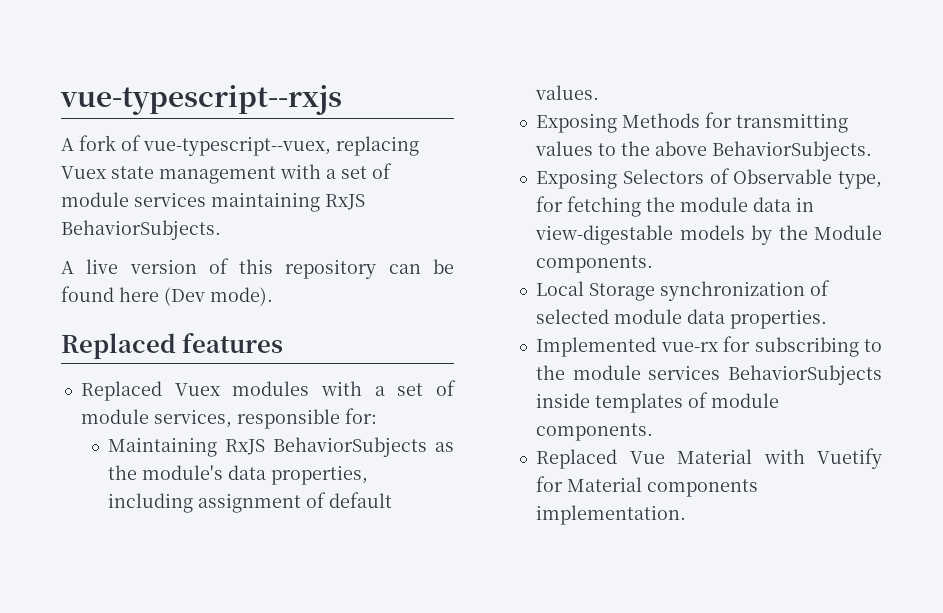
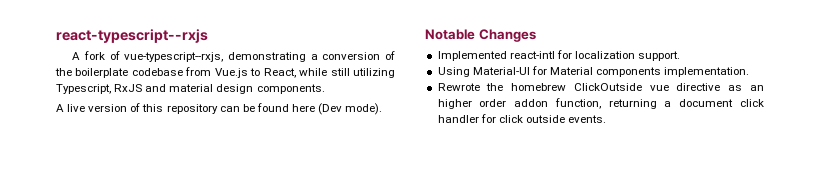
[60,85,342,115] vue-typescript--rxjs -> [56,29,208,43] react-typescript--rxjs
[143,136,419,156] [61,163,392,184] [61,192,365,212] [61,220,221,240] vue-typescript--vuex, replacing Vuex state management with a set of module services maintaining RxJS BehaviorSubjects. -> [124,51,396,62] [55,67,395,78] [56,84,325,94] vue-typescript--rxjs, demonstrating a conversion of the boilerplate codebase from Vue.js to React, while still utilizing Typescript, RxJS and material design components.
[61,332,284,359] [80,380,456,401] [80,408,377,429] [108,437,454,457] [108,465,369,485] [108,492,393,513] [535,85,600,100] [536,112,849,133] [535,141,873,161] [536,168,882,189] [536,196,815,217] [535,225,882,245] [536,255,654,273] [536,280,831,301] [536,309,828,329] [536,336,882,357] [536,365,882,385] [536,392,780,413] [536,423,654,441] [536,448,882,469] [536,476,759,497] [536,505,687,525] Replaced features // Replaced Vuex modules with a set of module services, responsible for: // Maintaining RxJS BehaviorSubjects as the module's data properties, including assignment of default values. // Exposing Methods for transmitting values to the above BehaviorSubjects. // Exposing Selectors of Observable type, for fetching the module data in view-digestable models by the Module components. // Local Storage synchronization of selected module data properties. // Implemented vue-rx for subscribing to the module services BehaviorSubjects inside templates of module components. // Replaced Vue Material with Vuetify for Material components implementation. -> [425,29,536,42] [437,50,681,61] [437,66,750,77] [437,83,764,91] [437,98,764,109] [437,114,607,123] Notable Changes // Implemented react-intl for localization support. // Using Material-UI for Material components implementation. // Rewrote the homebrew ClickOutside vue directive as an higher order addon function, returning a document click handler for click outside events.

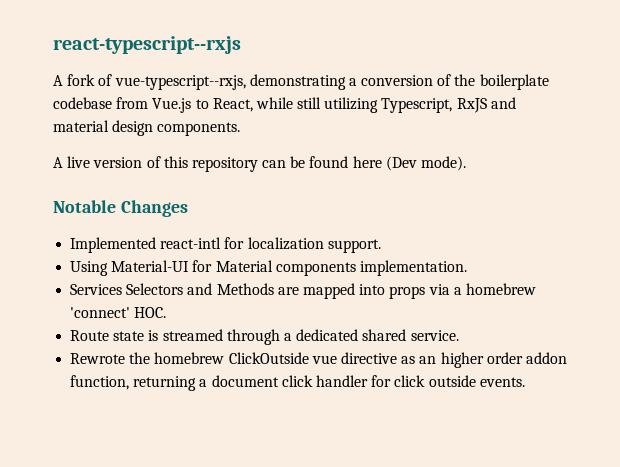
(750, 72) none -> [70,283,536,299] [70,307,167,318] [70,329,459,345] // Services Selectors and Methods are mapped into props via a homebrew 'connect' HOC. // Route state is streamed through a dedicated shared service.

